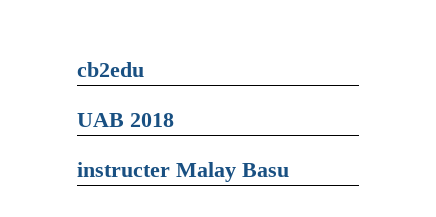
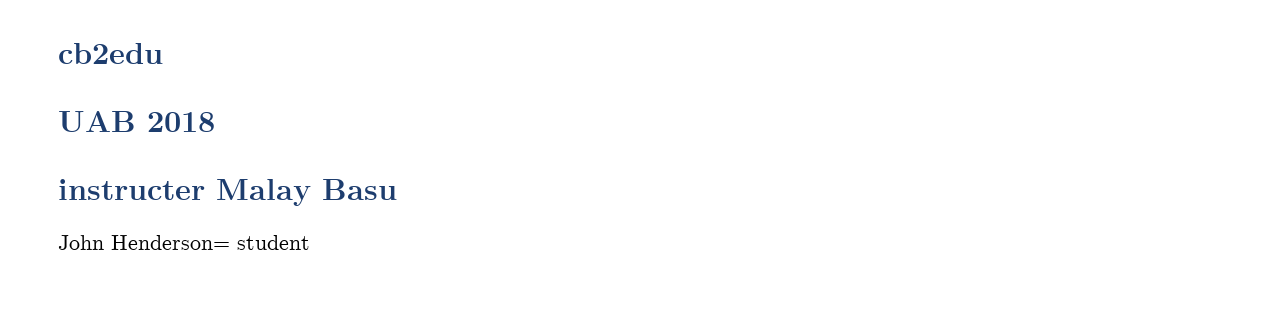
(289, 170) none -> [58,235,310,250] // John Henderson= student

